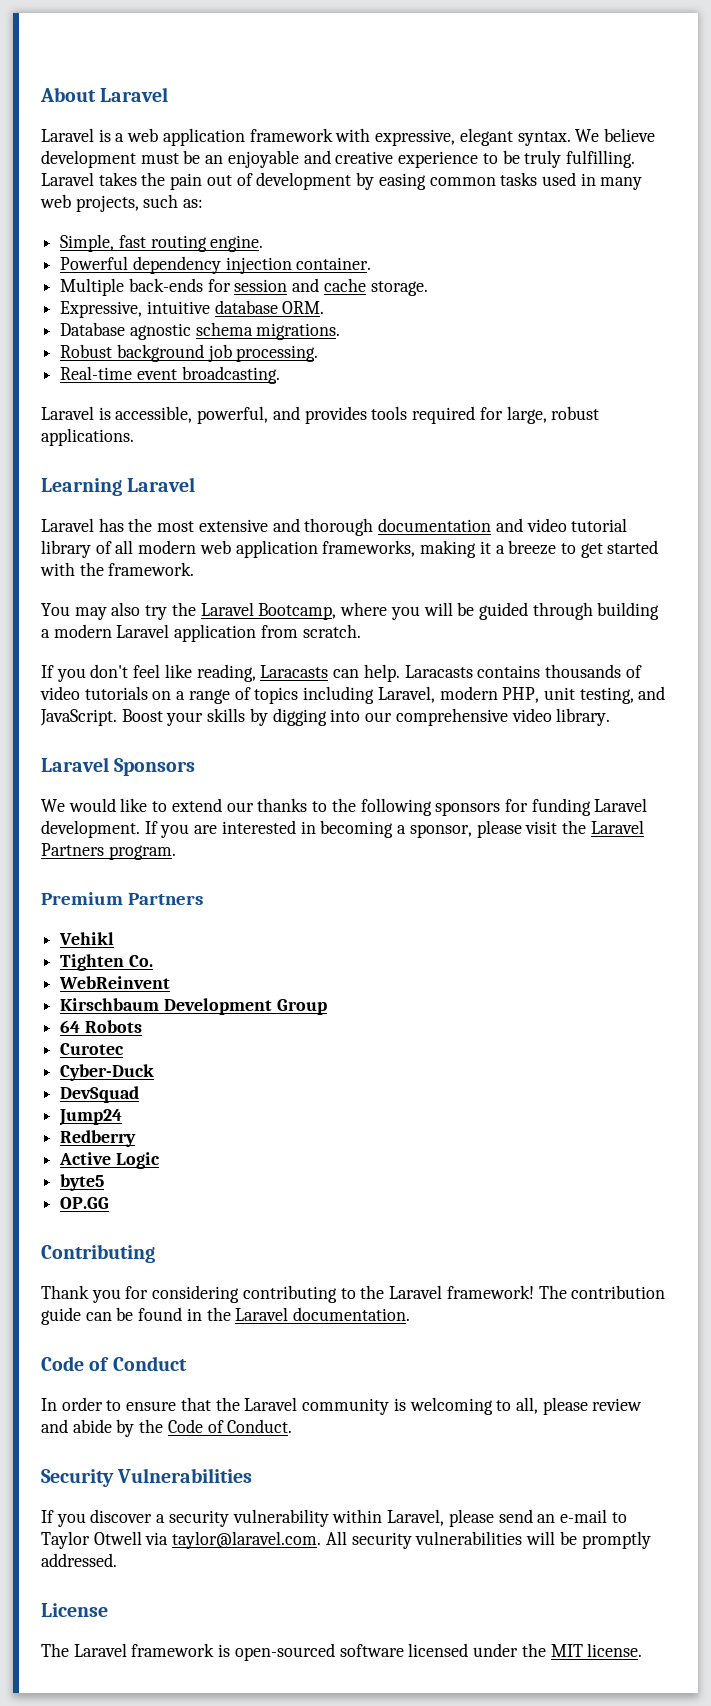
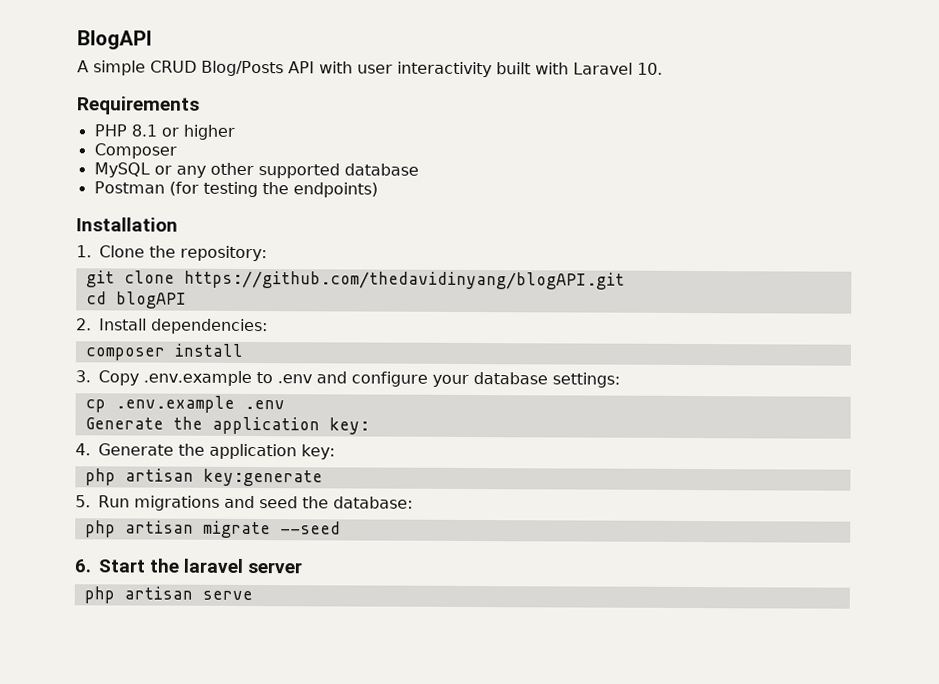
[40,87,169,102] [41,128,655,146] [41,150,635,168] [41,172,643,190] [40,194,204,212] [60,234,264,252] [60,256,372,274] [60,278,428,296] [60,300,325,318] [60,322,341,340] [60,344,319,362] [60,366,280,384] [41,406,600,424] [41,428,134,446] [41,477,196,496] [41,518,628,536] [41,540,659,558] [40,562,195,576] [41,602,660,620] [41,624,361,642] [41,664,642,682] [40,686,666,704] [40,708,611,726] [41,757,196,776] [41,798,648,816] [41,820,644,838] [41,843,176,860] [41,892,203,905] [59,932,115,945] [60,954,153,971] [59,976,171,989] [60,998,327,1015] [60,1020,142,1033] [60,1043,125,1055] [60,1064,155,1081] [60,1086,140,1103] [59,1109,123,1126] [60,1130,137,1147] [59,1152,160,1169] [60,1174,105,1191] [60,1197,110,1209] [41,1244,155,1263] [41,1285,666,1303] [41,1307,411,1325] [41,1356,187,1371] [41,1397,643,1415] [41,1419,293,1437] [41,1468,253,1487] [41,1509,627,1527] [41,1531,651,1549] [41,1553,117,1567] [41,1603,108,1617] [41,1643,643,1661] About Laravel // Laravel is a web application framework with expressive, elegant syntax. We believe development must be an enjoyable and creative experience to be truly fulfilling. Laravel takes the pain out of development by easing common tasks used in many web projects, such as: // Simple, fast routing engine. // Powerful dependency injection container. // Multiple back-ends for session and cache storage. // Expressive, intuitive database ORM. // Database agnostic schema migrations. // Robust background job processing. // Real-time event broadcasting. // Laravel is accessible, powerful, and provides tools required for large, robust applications. // Learning Laravel // Laravel has the most extensive and thorough documentation and video tutorial library of all modern web application frameworks, making it a breeze to get started with the framework. // You may also try the Laravel Bootcamp, where you will be guided through building a modern Laravel application from scratch. // If you don't feel like reading, Laracasts can help. Laracasts contains thousands of video tutorials on a range of topics including Laravel, modern PHP, unit testing, and JavaScript. Boost your skills by digging into our comprehensive video library. // Laravel Sponsors // We would like to extend our thanks to the following sponsors for funding Laravel development. If you are interested in becoming a sponsor, please visit the Laravel Partners program. // Premium Partners // Vehikl // Tighten Co. // WebReinvent // Kirschbaum Development Group // 64 Robots // Curotec // Cyber-Duck // DevSquad // Jump24 // Redberry // Active Logic // byte5 // OP.GG // Contributing // Thank you for considering contributing to the Laravel framework! The contribution guide can be found in the Laravel documentation. // Code of Conduct // In order to ensure that the Laravel community is welcoming to all, please review and abide by the Code of Conduct. // Security Vulnerabilities // If you discover a security vulnerability within Laravel, please send an e-mail to Taylor Otwell via taylor@laravel.com. All security vulnerabilities will be promptly addressed. // License // The Laravel framework is open-sourced software licensed under the MIT license. -> [77,30,152,50] [77,60,663,78] [77,96,200,115] [93,124,235,140] [93,143,177,159] [93,162,419,179] [93,181,378,198] [76,217,178,232] [76,245,267,262] [85,270,625,290] [85,291,187,309] [76,318,268,335] [84,343,243,361] [75,370,620,388] [84,395,285,413] [84,416,370,435] [75,443,335,460] [84,468,323,487] [75,495,413,511] [84,520,341,539] [74,558,303,574] [83,586,253,604] BlogAPI // A simple CRUD Blog/Posts API with user interactivity built with Laravel 10. // Requirements // PHP 8.1 or higher // Composer // MySQL or any other supported database // Postman (for testing the endpoints) // Installation // 1. Clone the repository: // git clone https://github.com/thedavidinyang/blogAPI.git // cd blogAPI // 2. Install dependencies: // composer install // 3. Copy .env.example to .env and configure your database settings: // cp .env.example .env // Generate the application key: // 4. Generate the application key: // php artisan key:generate // 5. Run migrations and seed the database: // php artisan migrate --seed // 6. Start the laravel server // php artisan serve

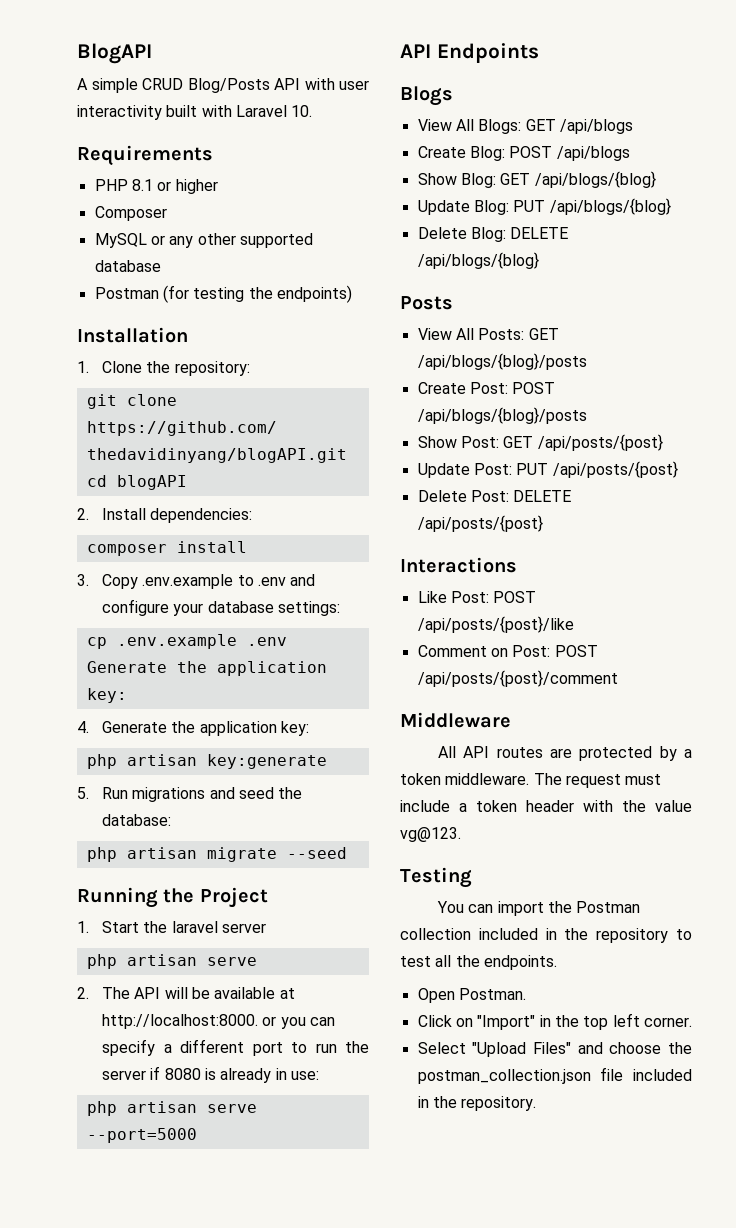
[74,559,92,573] 6. -> [77,887,268,908] [77,921,89,933] Running the Project // 1.
(253, 595) none -> [77,987,295,999] [102,1014,336,1029] [102,1039,370,1056] [102,1066,320,1083] [86,1101,257,1116] [86,1128,197,1143] [400,43,539,63] [400,86,453,106] [417,119,633,134] [417,146,630,161] [417,171,656,188] [417,198,671,215] [417,227,569,242] [417,252,539,269] [400,296,453,310] [417,328,559,340] [417,353,587,370] [417,382,556,394] [417,407,587,424] [417,434,663,451] [417,461,678,478] [417,490,572,502] [417,515,543,532] [400,557,517,573] [417,591,537,603] [417,616,574,633] [417,645,598,657] [417,670,618,687] [400,712,511,728] [438,746,692,761] [400,773,662,788] [400,800,692,812] [400,827,461,842] [400,867,472,888] [437,901,641,916] [400,928,692,943] [400,955,557,970] [417,988,526,1003] [417,1013,692,1030] [417,1042,692,1057] [417,1067,692,1084] [417,1096,537,1111] // 2. The API will be available at http://localhost:8000. or you can specify a different port to run the server if 8080 is already in use: // php artisan serve --port=5000 // API Endpoints // Blogs // View All Blogs: GET /api/blogs // Create Blog: POST /api/blogs // Show Blog: GET /api/blogs/{blog} // Update Blog: PUT /api/blogs/{blog} // Delete Blog: DELETE /api/blogs/{blog} // Posts // View All Posts: GET /api/blogs/{blog}/posts // Create Post: POST /api/blogs/{blog}/posts // Show Post: GET /api/posts/{post} // Update Post: PUT /api/posts/{post} // Delete Post: DELETE /api/posts/{post} // Interactions // Like Post: POST /api/posts/{post}/like // Comment on Post: POST /api/posts/{post}/comment // Middleware // All API routes are protected by a token middleware. The request must include a token header with the value vg@123. // Testing // You can import the Postman collection included in the repository to test all the endpoints. // Open Postman. // Click on "Import" in the top left corner. // Select "Upload Files" and choose the postman_collection.json file included in the repository.

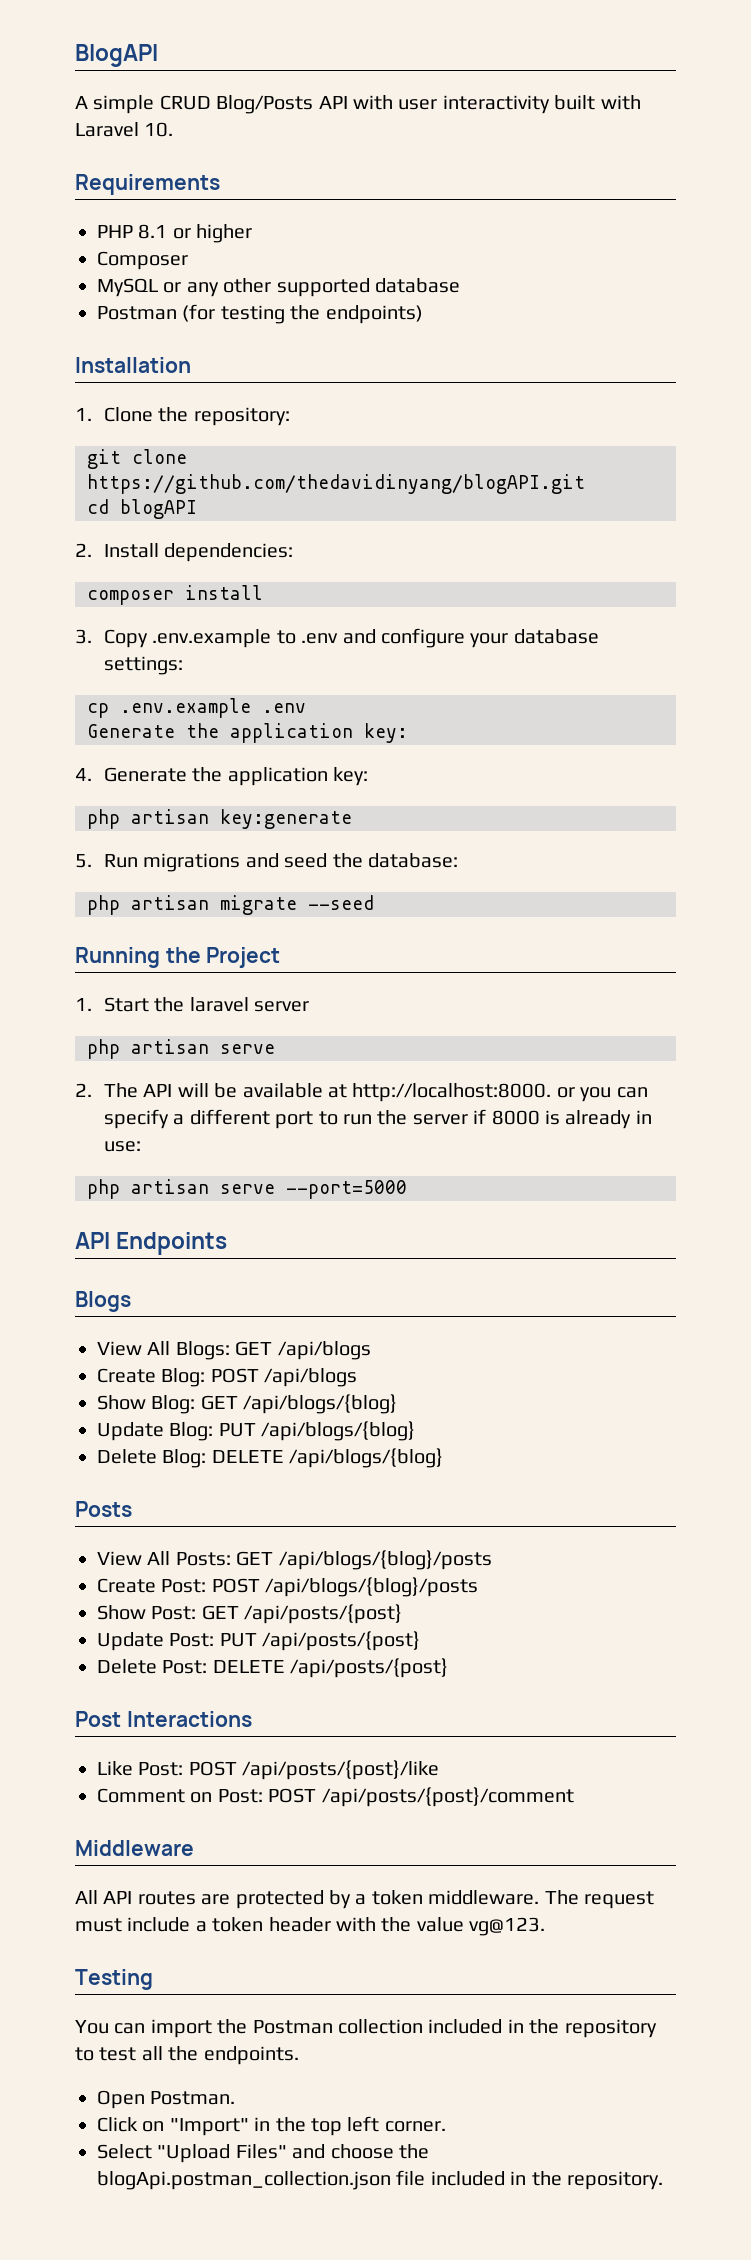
[164,1068,201,1080] 8080 -> [491,1110,540,1125] 8000
(543, 523) none -> [75,1711,121,1727] Post
[417,1069,591,1084] postman_collection.json -> [97,2171,391,2190] blogApi.postman_collection.json

